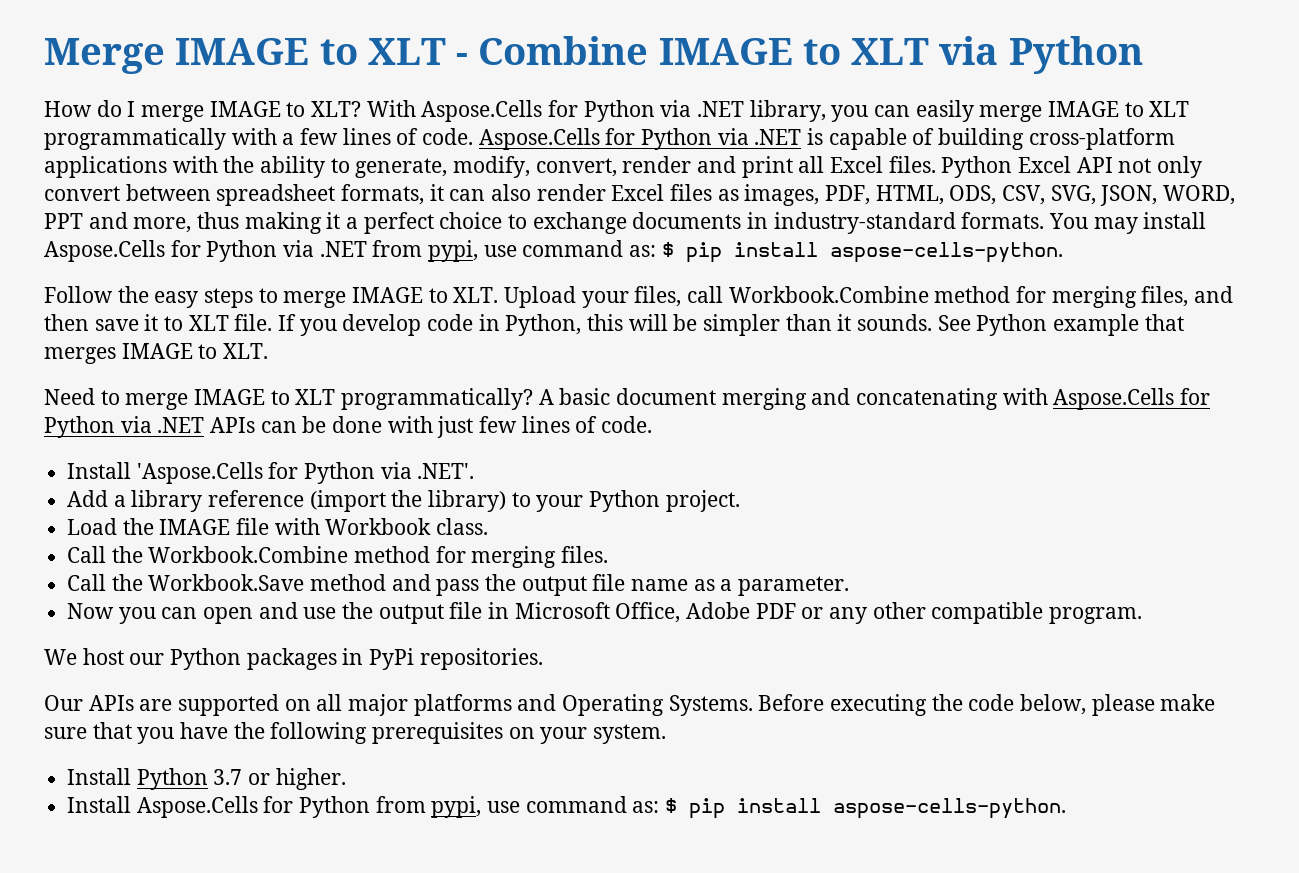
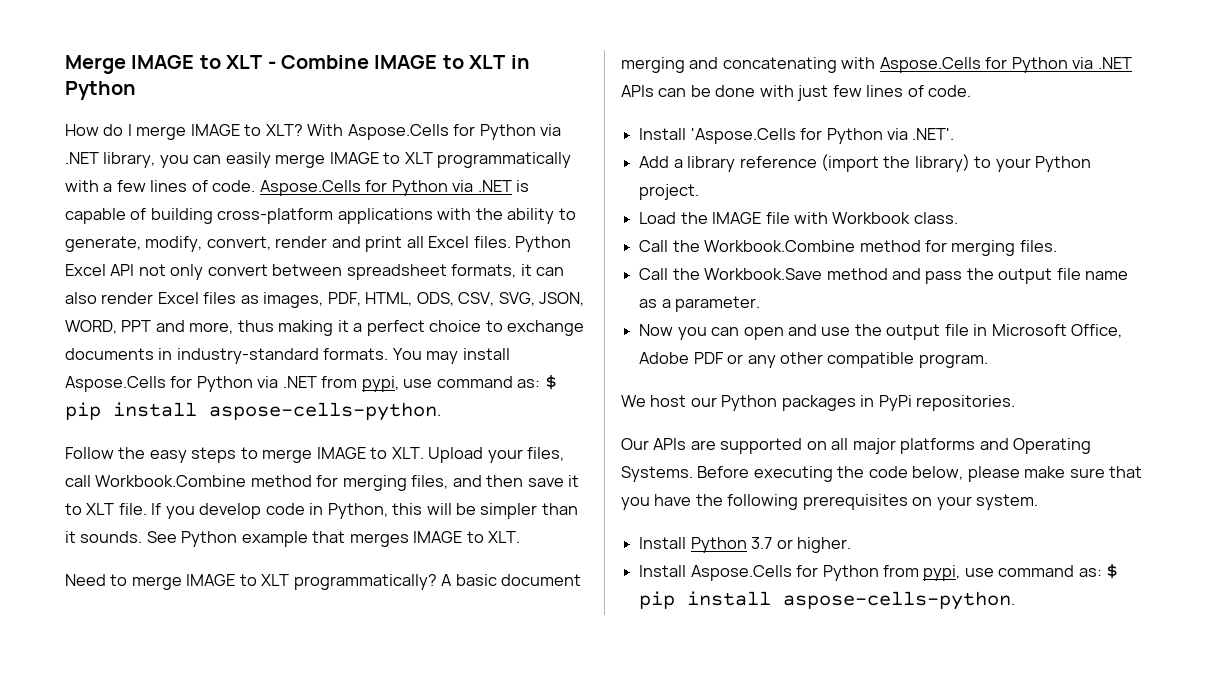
[939,36,999,65] via -> [510,55,530,69] in

